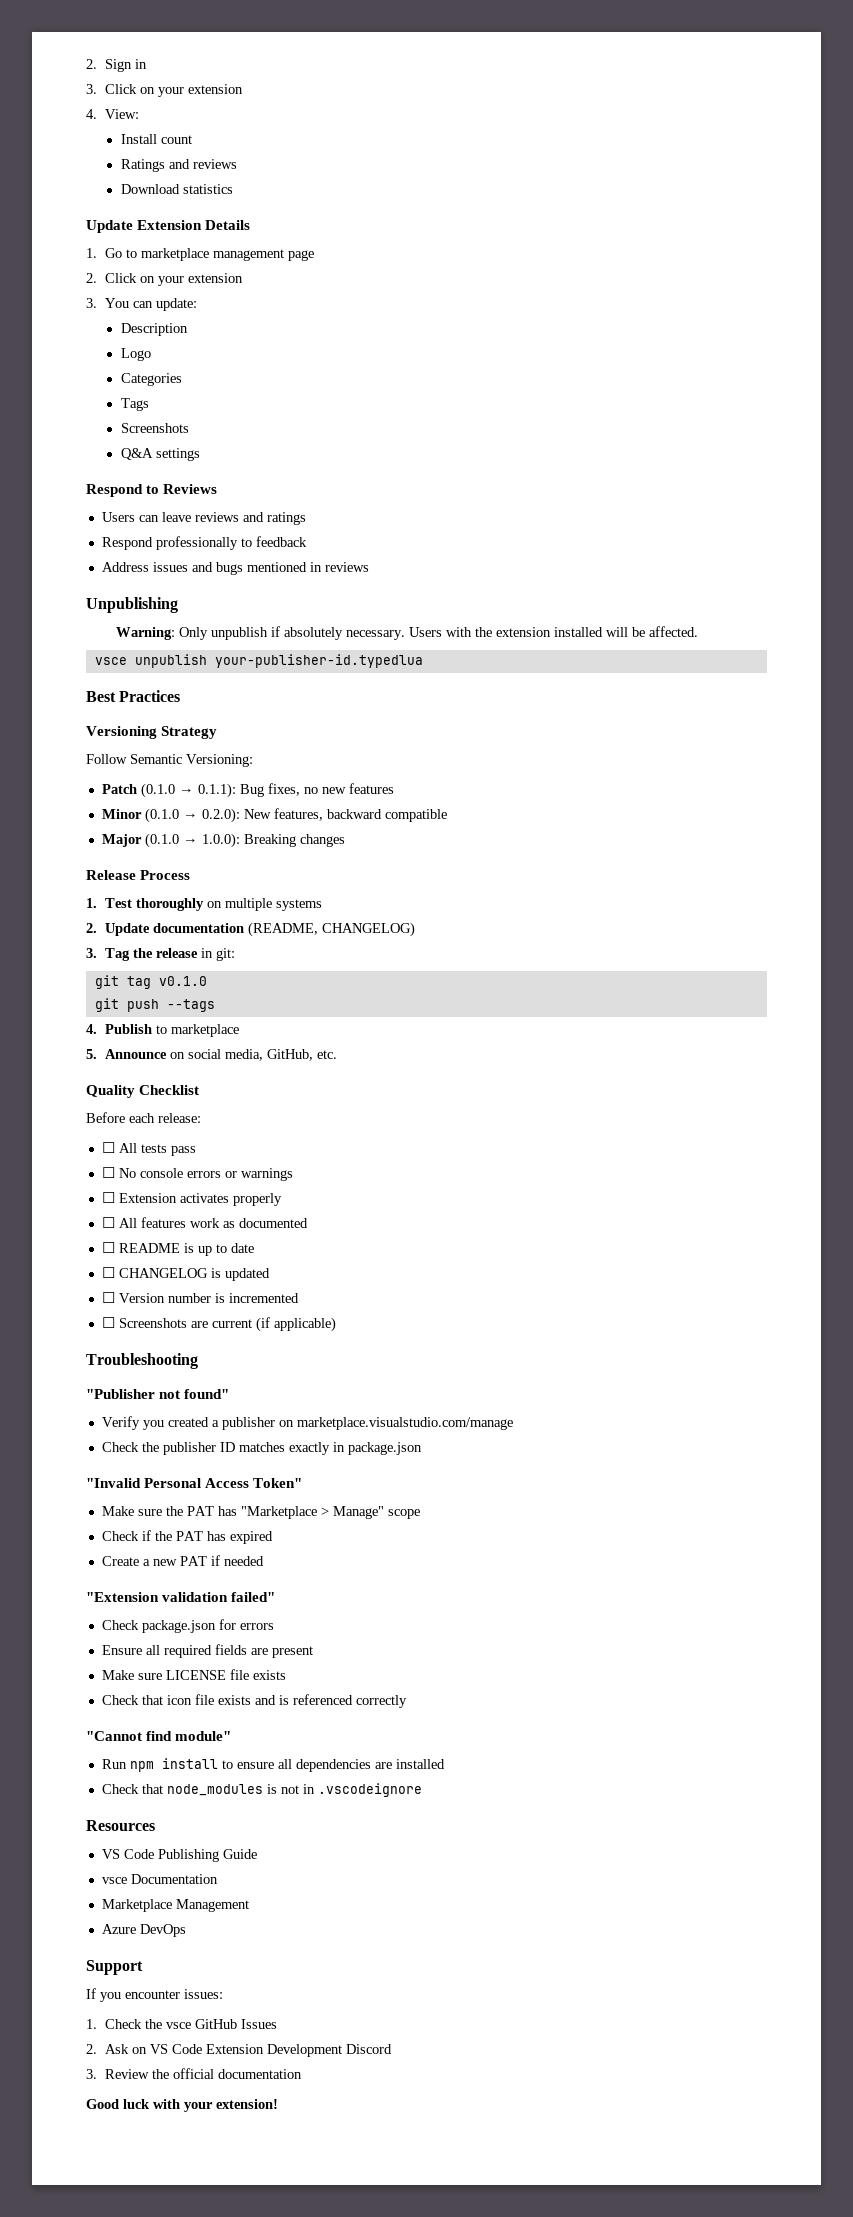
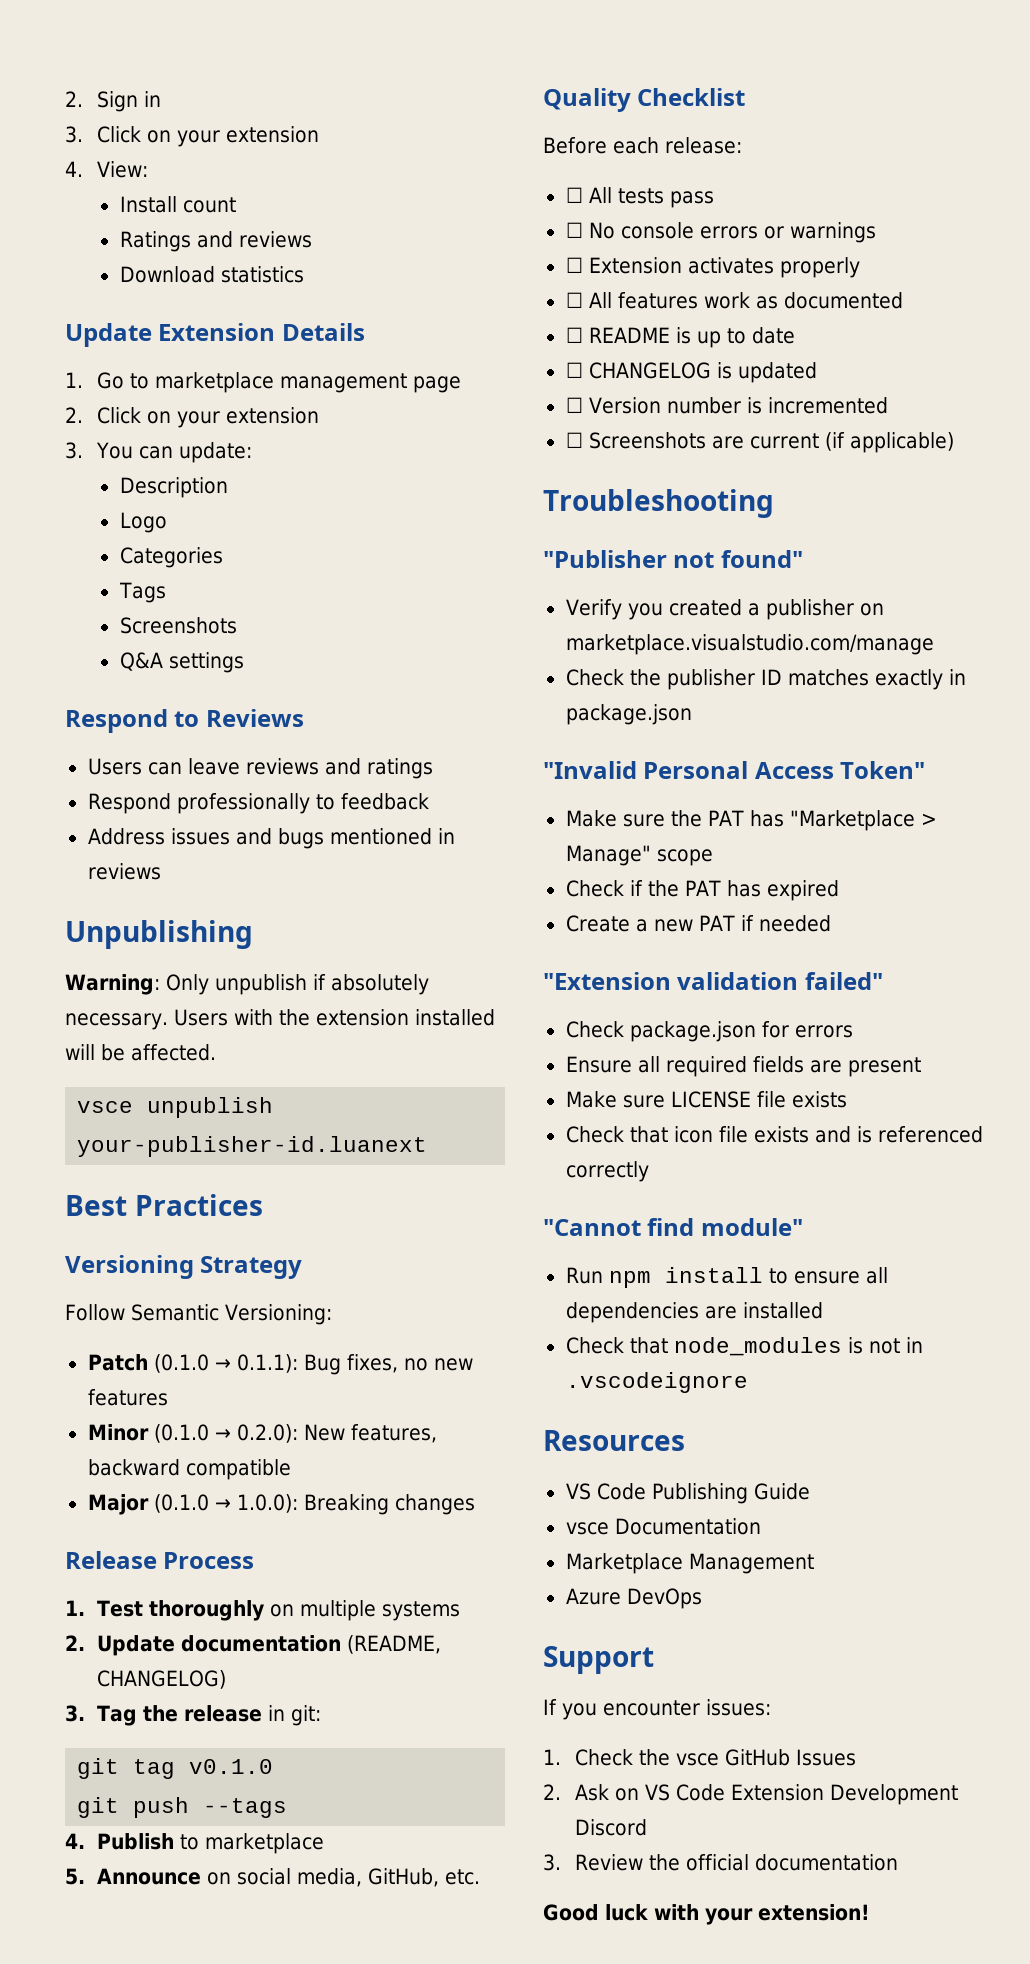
[214,654,423,668] your-publisher-id.typedlua -> [77,1136,428,1157] your-publisher-id.luanext

